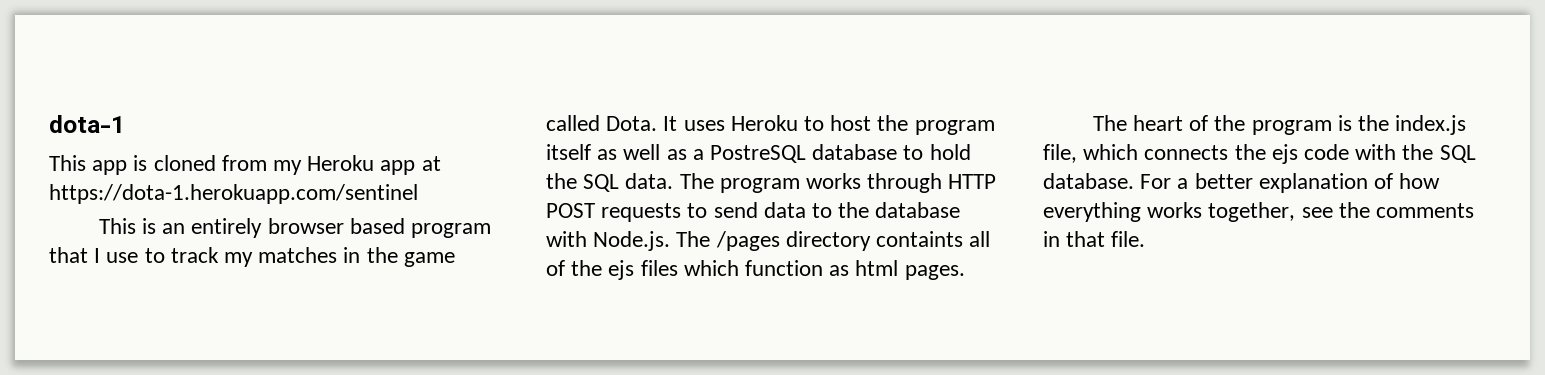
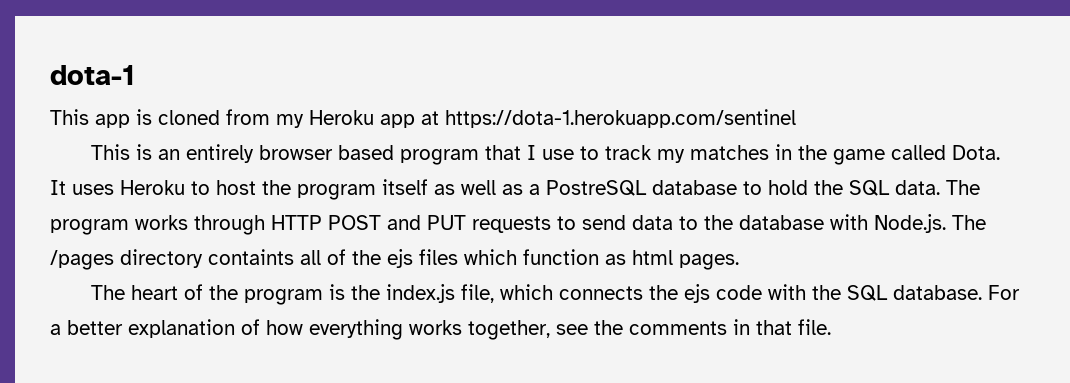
(595, 210) none -> [387,215,466,230] and PUT

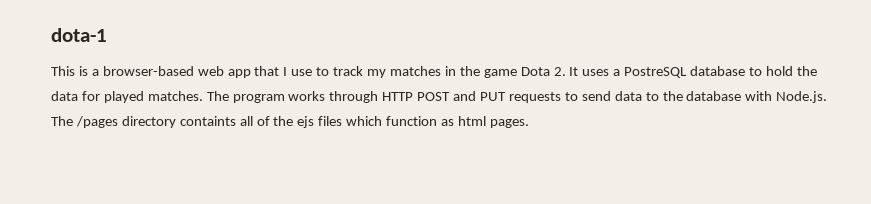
[95,109,796,128] [91,144,480,165] app is cloned from my Heroku app at https://dota-1.herokuapp.com/sentinel // This is an entirely browser based program -> [78,66,251,78] is a browser-based web app
[891,145,1001,160] [50,179,523,200] called Dota. It uses Heroku to host the program itself as well as -> [520,67,610,76] Dota 2. It uses
[849,180,940,196] SQL data. -> [51,91,203,103] data for played matches.
[91,284,1021,305] [50,319,831,340] // The heart of the program is the index.js file, which connects the ejs code with the SQL database. For a better explanation of how everything works together, see the comments in that file. -> (529, 123) none

